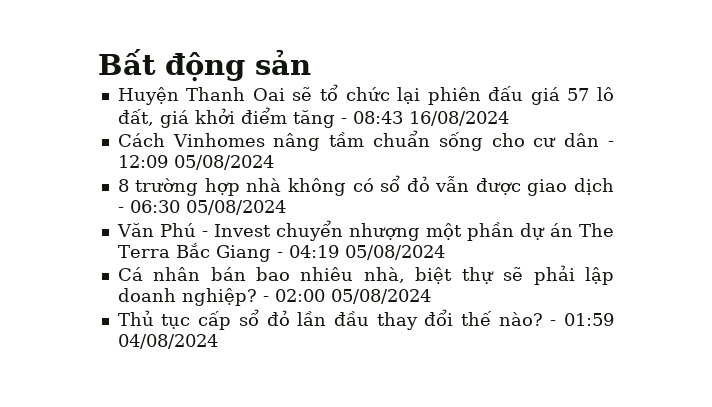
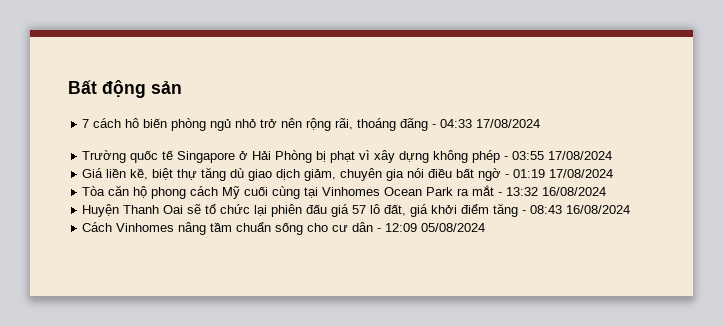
(311, 62) none -> [82,118,541,131] [82,150,613,163] [82,167,614,181] [82,185,607,199] // 7 cách hô biến phòng ngủ nhỏ trở nên rộng rãi, thoáng đãng - 04:33 17/08/2024 // Trường quốc tế Singapore ở Hải Phòng bị phạt vì xây dựng không phép - 03:55 17/08/2024 // Giá liền kề, biệt thự tăng dù giao dịch giảm, chuyên gia nói điều bất ngờ - 01:19 17/08/2024 // Tòa căn hộ phong cách Mỹ cuối cùng tại Vinhomes Ocean Park ra mắt - 13:32 16/08/2024
[117,175,614,196] [117,200,286,215] [116,220,614,241] [117,243,445,262] [117,265,614,285] [117,288,431,306] [117,309,614,330] [117,334,218,349] // 8 trường hợp nhà không có sổ đỏ vẫn được giao dịch - 06:30 05/08/2024 // Văn Phú - Invest chuyển nhượng một phần dự án The Terra Bắc Giang - 04:19 05/08/2024 // Cá nhân bán bao nhiêu nhà, biệt thự sẽ phải lập doanh nghiệp? - 02:00 05/08/2024 // Thủ tục cấp sổ đỏ lần đầu thay đổi thế nào? - 01:59 04/08/2024 -> (486, 227) none

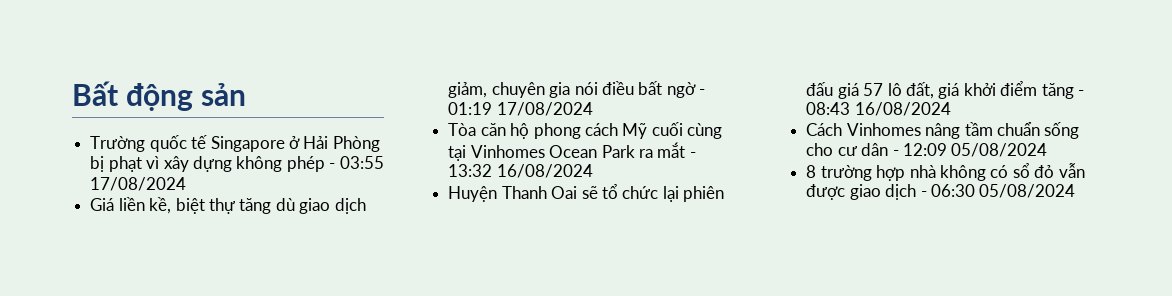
[82,118,541,131] // 7 cách hô biến phòng ngủ nhỏ trở nên rộng rãi, thoáng đãng - 04:33 17/08/2024 -> (247, 94) none
(486, 227) none -> [806,163,1085,181] [806,184,1076,200] // 8 trường hợp nhà không có sổ đỏ vẫn được giao dịch - 06:30 05/08/2024

